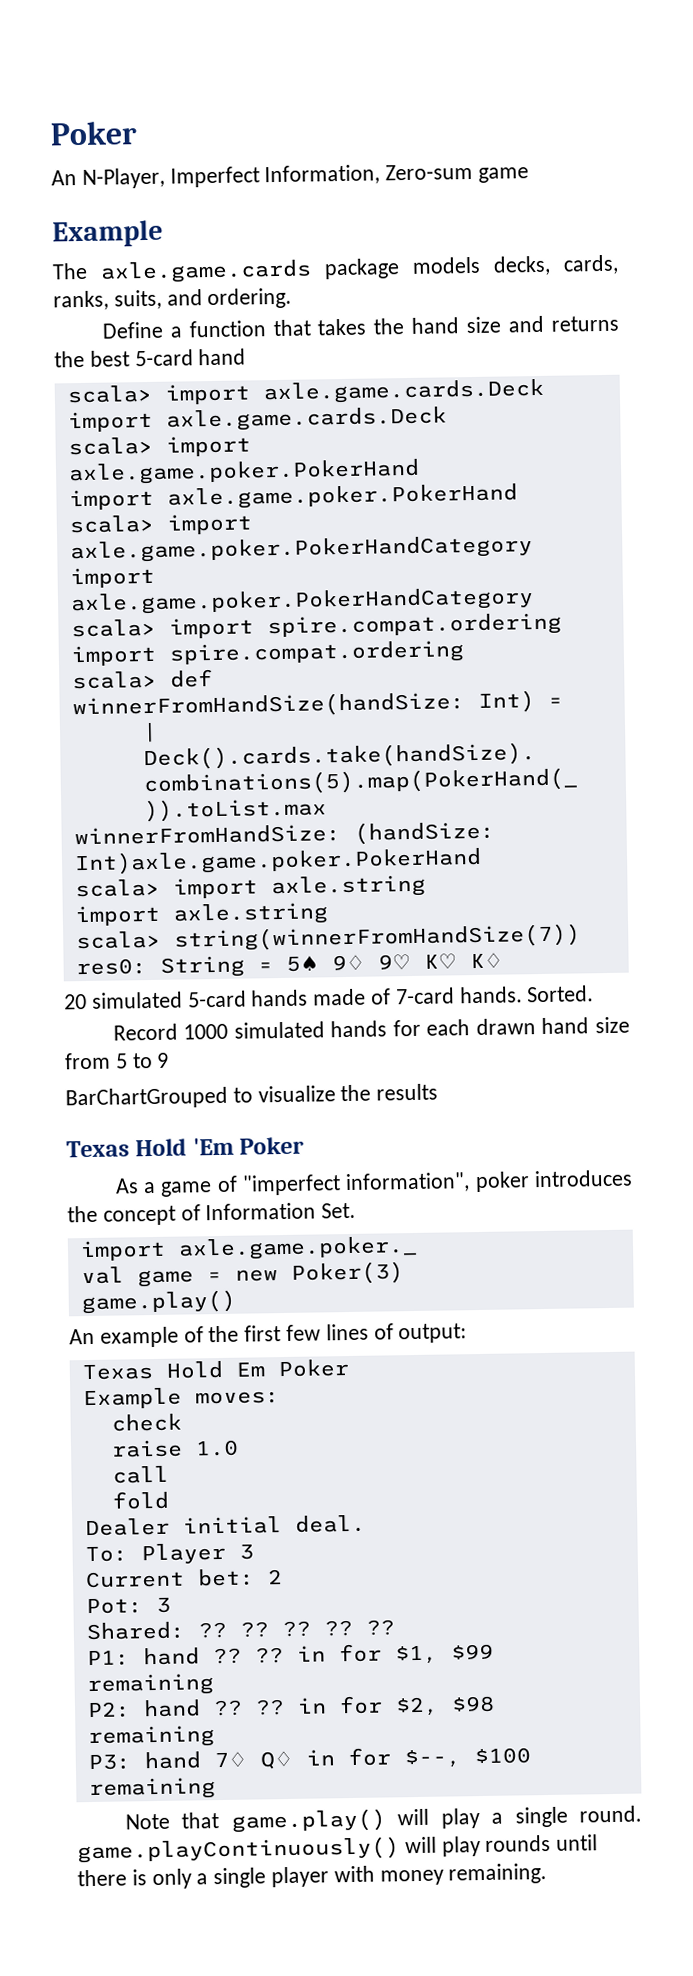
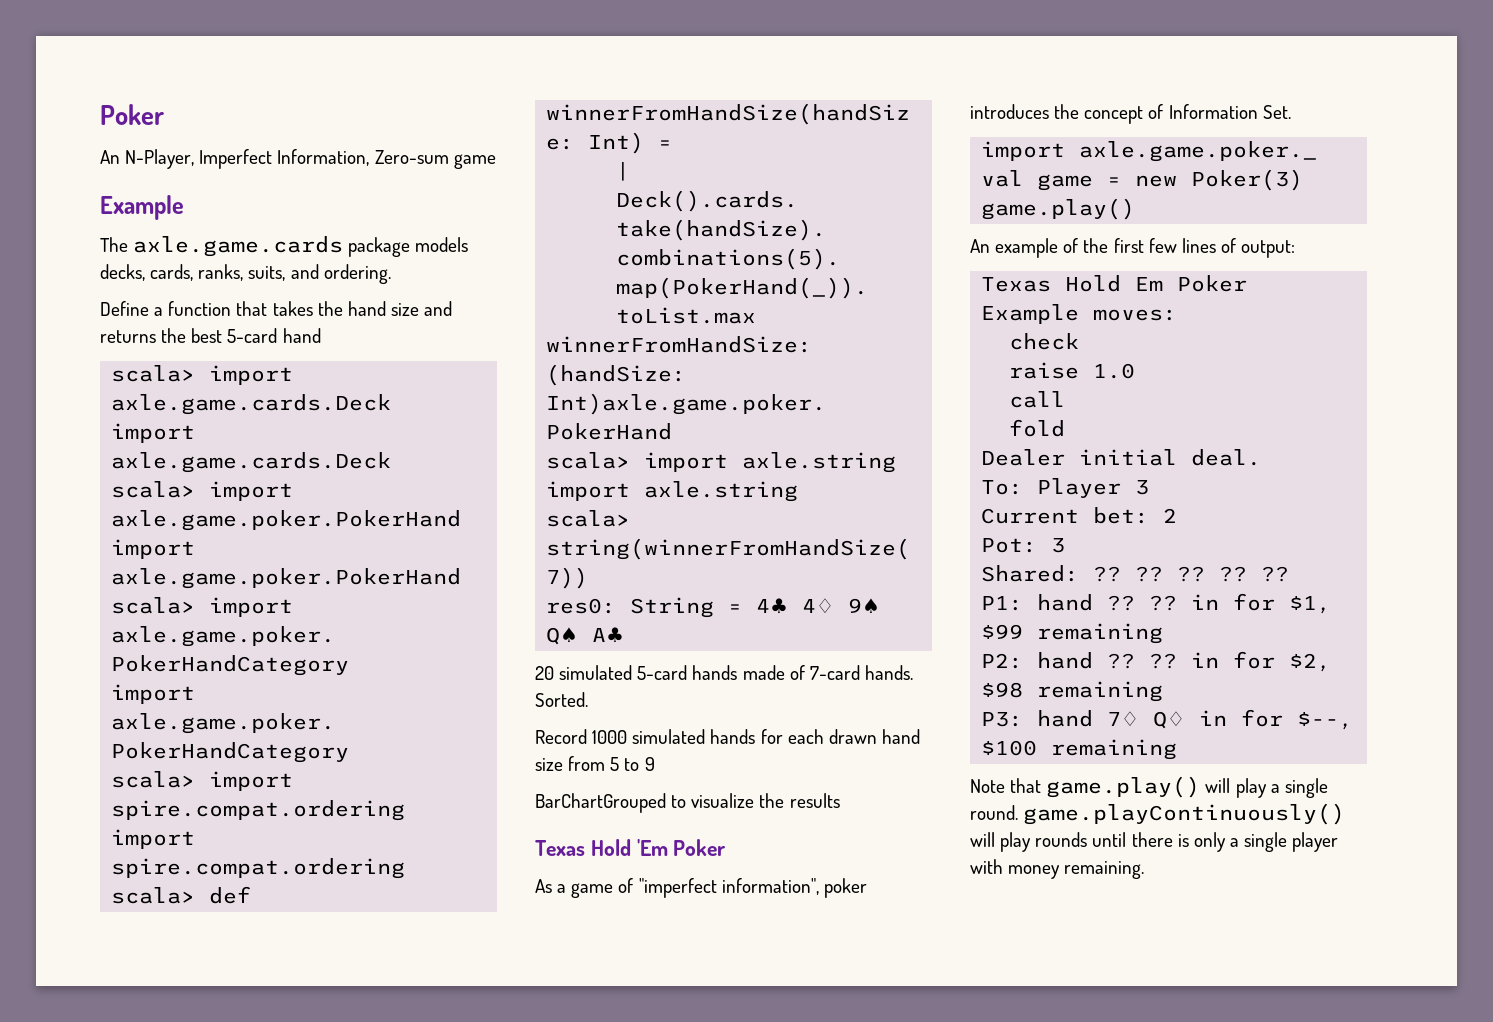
[285,952,503,972] 5♠ 9♢ 9♡ K♡ K♢ -> [756,598,881,613] [546,627,625,645] 4♣ 4♢ 9♠ Q♠ A♣

